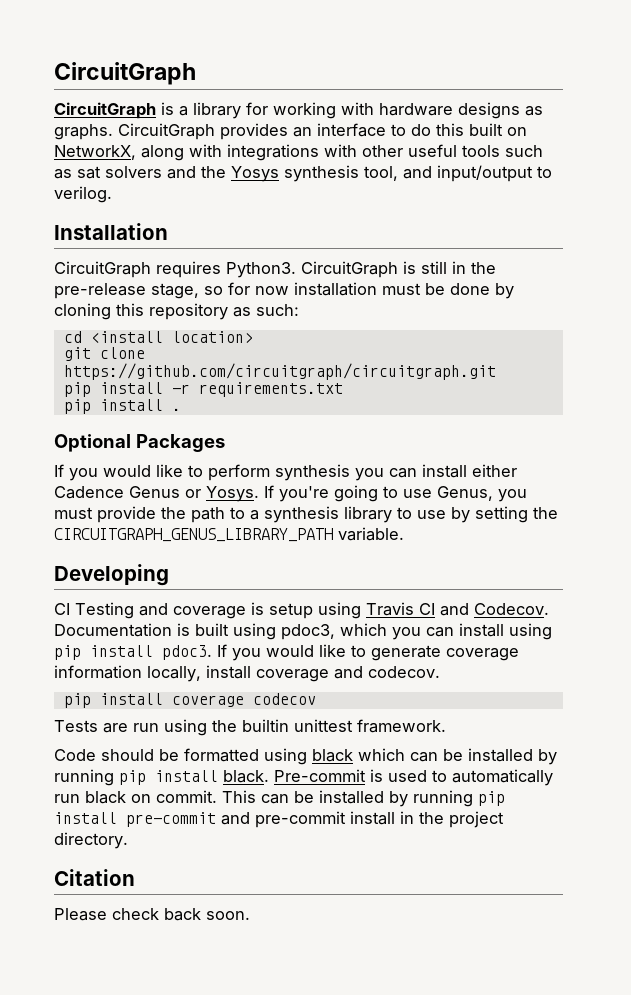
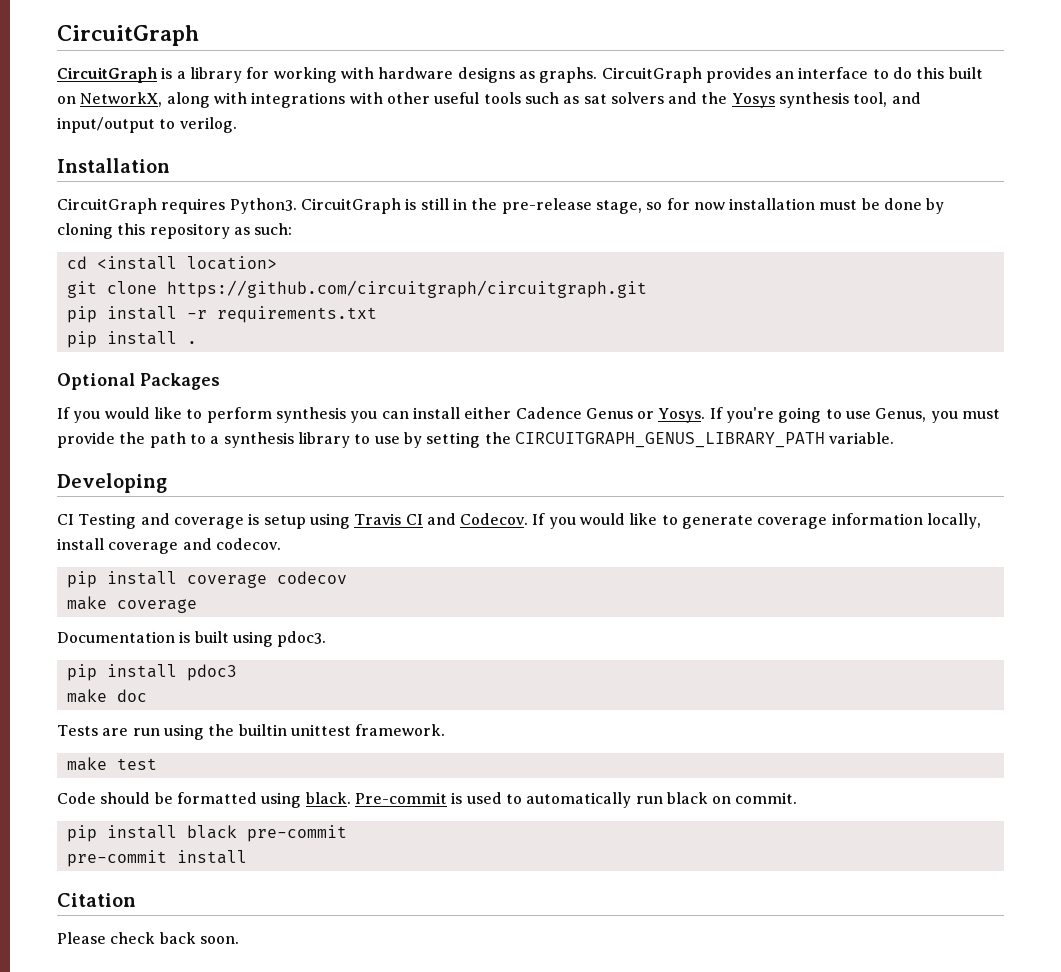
[54,623,552,640] [54,645,212,660] Documentation is built using pdoc3, which you can install using pip install pdoc3. -> (529, 519) none
(316, 699) none -> [66,596,197,613] [57,631,327,647] [66,664,237,681] [66,689,147,703] // make coverage // Documentation is built using pdoc3. // pip install pdoc3 // make doc
(446, 726) none -> [66,757,157,771] // make test
[312,748,557,765] [54,769,218,786] black which can be installed by running pip install -> (302, 800) none
[222,790,505,807] [54,812,250,827] This can be installed by running pip install pre-commit and -> [66,825,347,842] // pip install black pre-commit //
[400,811,504,828] [54,832,128,849] in the project directory. -> (247, 857) none

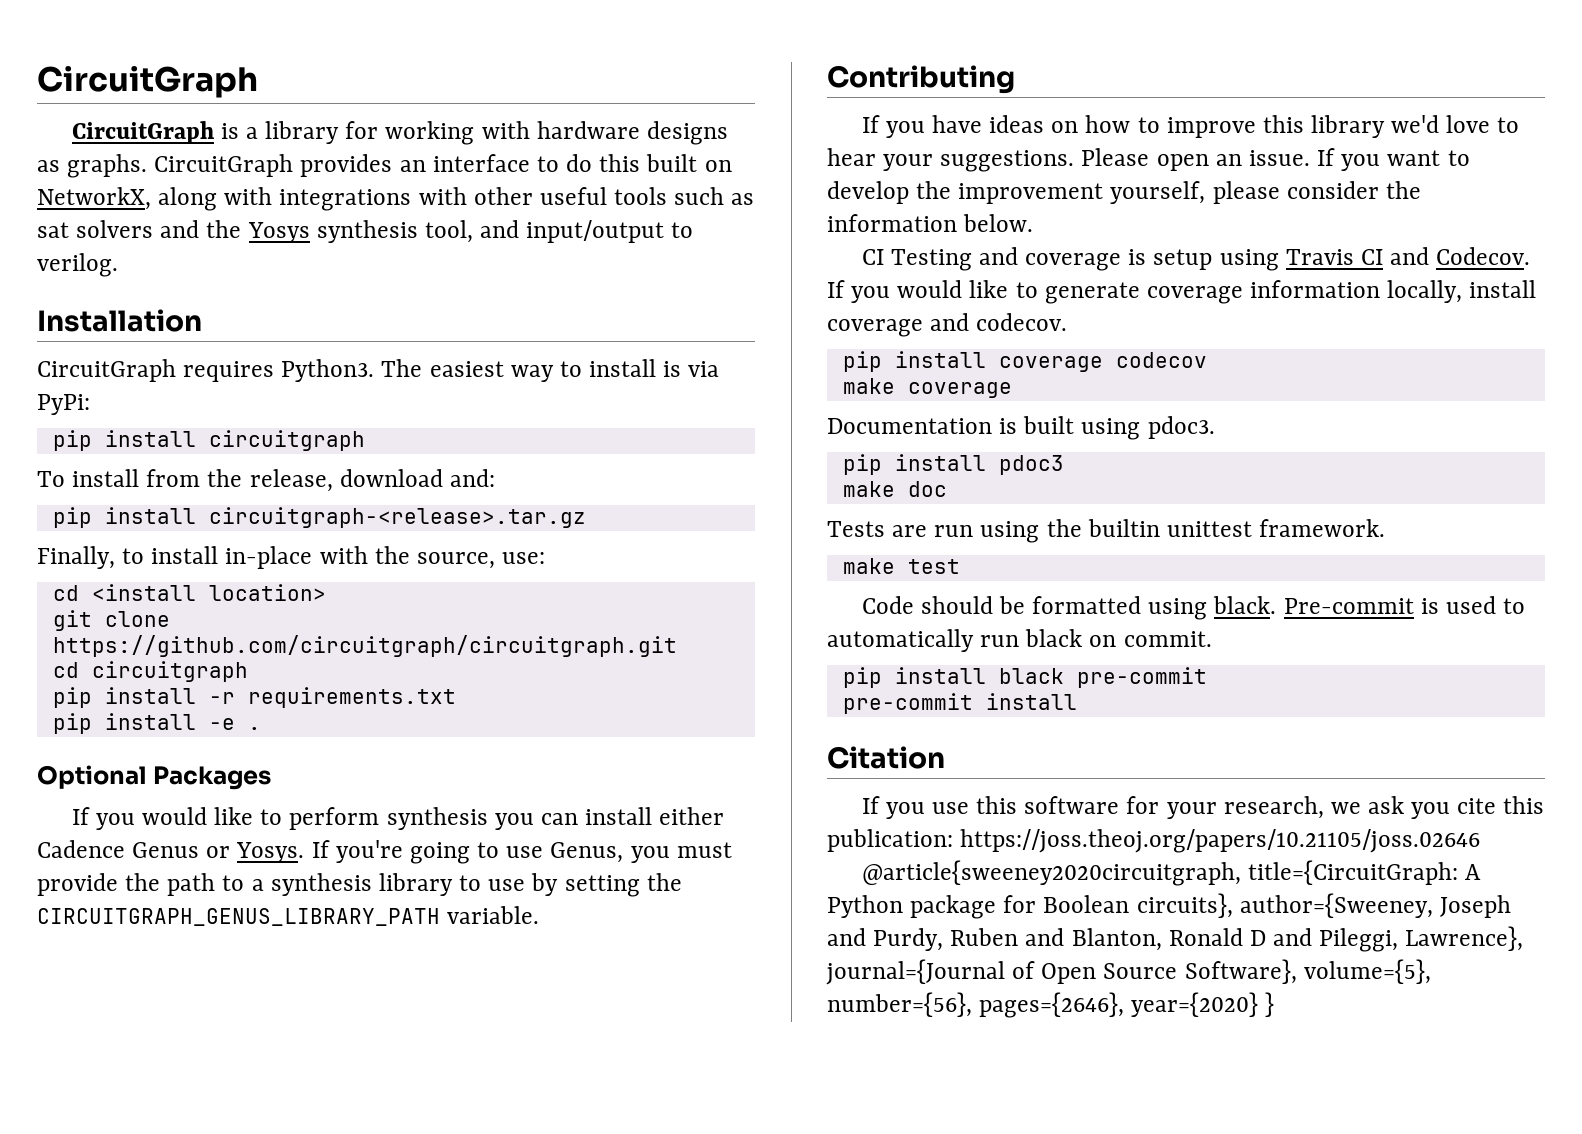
[300,198,945,214] [57,223,293,239] CircuitGraph is still in the pre-release stage, so for now installation must be done by cloning this repository as such: -> [381,359,720,382] [37,394,90,415] [52,430,365,451] [37,469,495,492] [52,507,586,528] [37,546,546,569] The easiest way to install is via PyPi: // pip install circuitgraph // To install from the release, download and: // pip install circuitgraph-<release>.tar.gz // Finally, to install in-place with the source, use:
(647, 289) none -> [52,661,248,682] // cd circuitgraph
(177, 338) none -> [208,718,235,730] -e
[57,473,167,493] Developing -> [827,65,1015,94] [861,115,1520,138] [827,148,1470,172] [827,181,1421,204] [827,214,1034,232] Contributing // If you have ideas on how to improve this library we'd love to hear your suggestions. Please open an issue. If you want to develop the improvement yourself, please consider the information below.
[57,932,239,944] Please check back soon. -> [861,796,1545,819] [827,829,1481,853] [861,860,1481,886] [827,893,1511,919] [827,926,1524,952] [826,959,1431,985] [827,992,1275,1018] If you use this software for your research, we ask you cite this publication: https://joss.theoj.org/papers/10.21105/joss.02646 // @article{sweeney2020circuitgraph, title={CircuitGraph: A Python package for Boolean circuits}, author={Sweeney, Joseph and Purdy, Ruben and Blanton, Ronald D and Pileggi, Lawrence}, journal={Journal of Open Source Software}, volume={5}, number={56}, pages={2646}, year={2020} }

